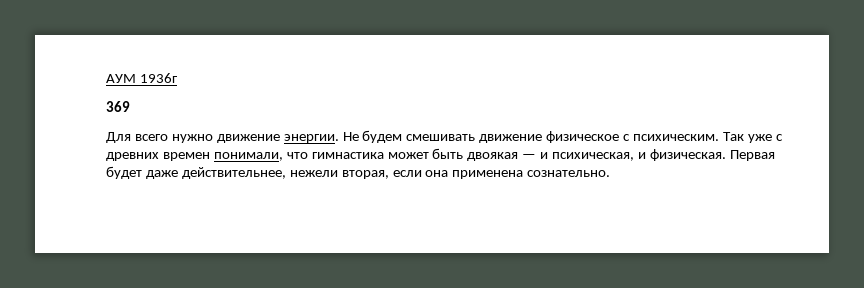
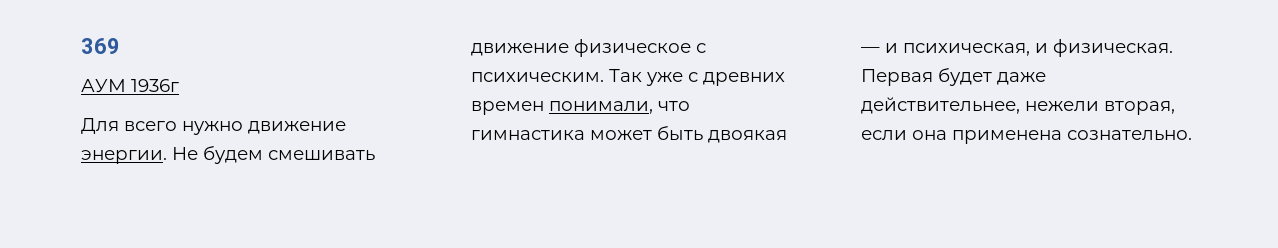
(106, 78) none -> [81,38,120,54] 369 //
[106,101,130,112] // 369 -> (179, 85) none

